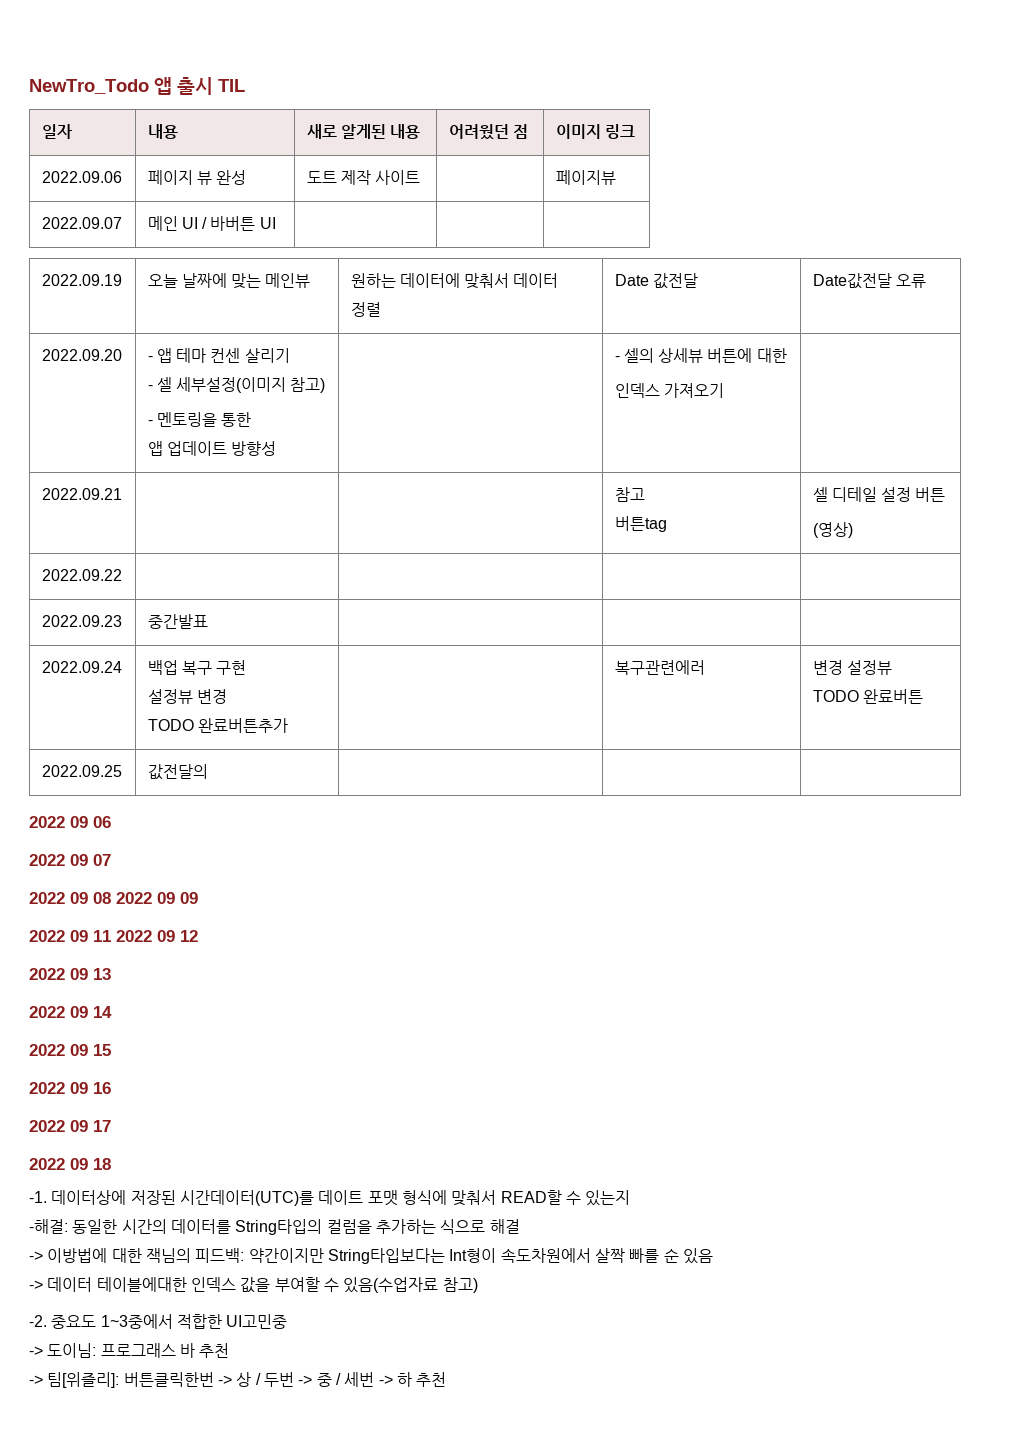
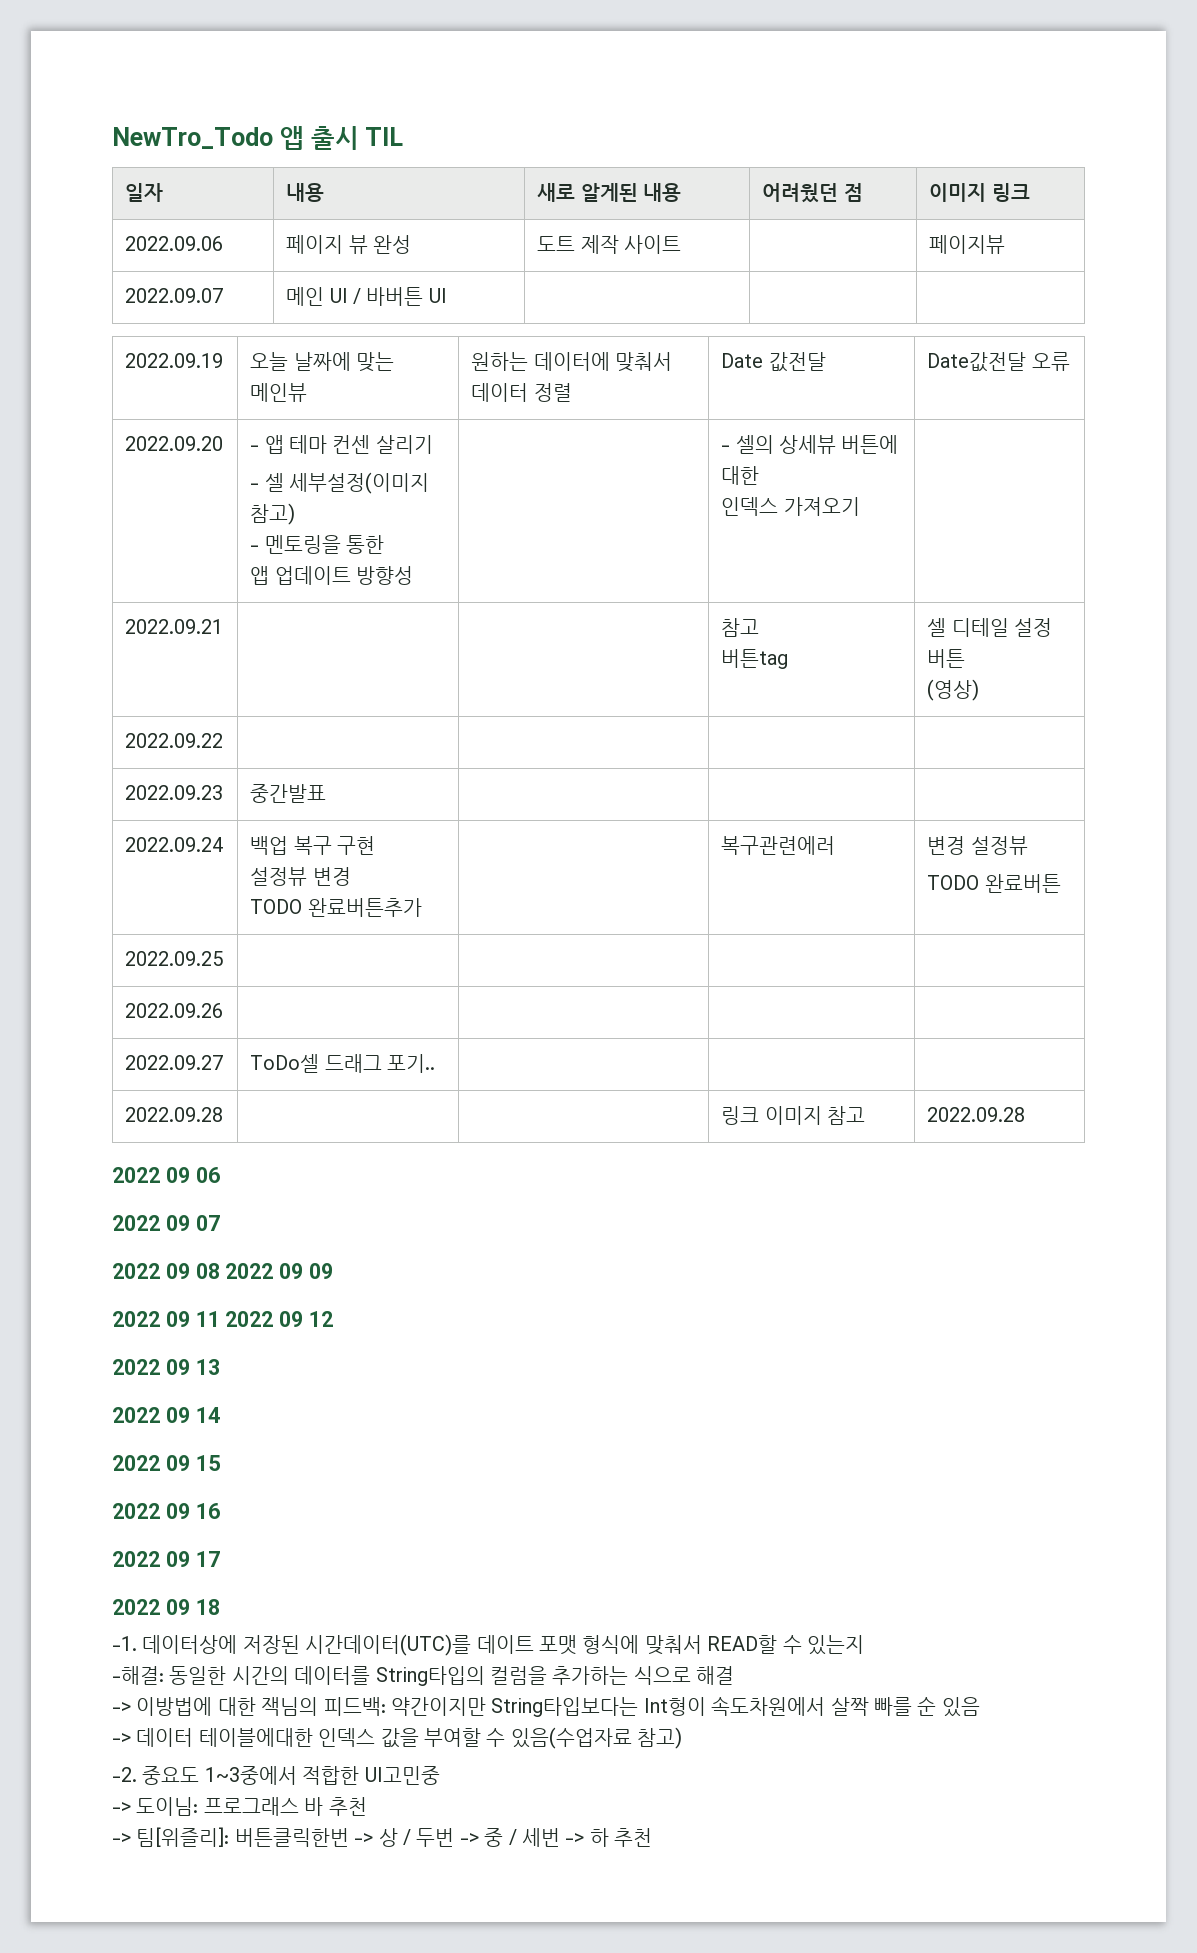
[147,764,208,780] 값전달의 | | | -> [125,1003,224,1018] [125,1055,224,1070] [250,1054,435,1073] [125,1107,224,1122] [721,1106,865,1125] [927,1107,1026,1122] | | | // 2022.09.26 | | | | // 2022.09.27 | ToDo셀 드래그 포기.. | | | // 2022.09.28 | | | 링크 이미지 참고 | 2022.09.28

